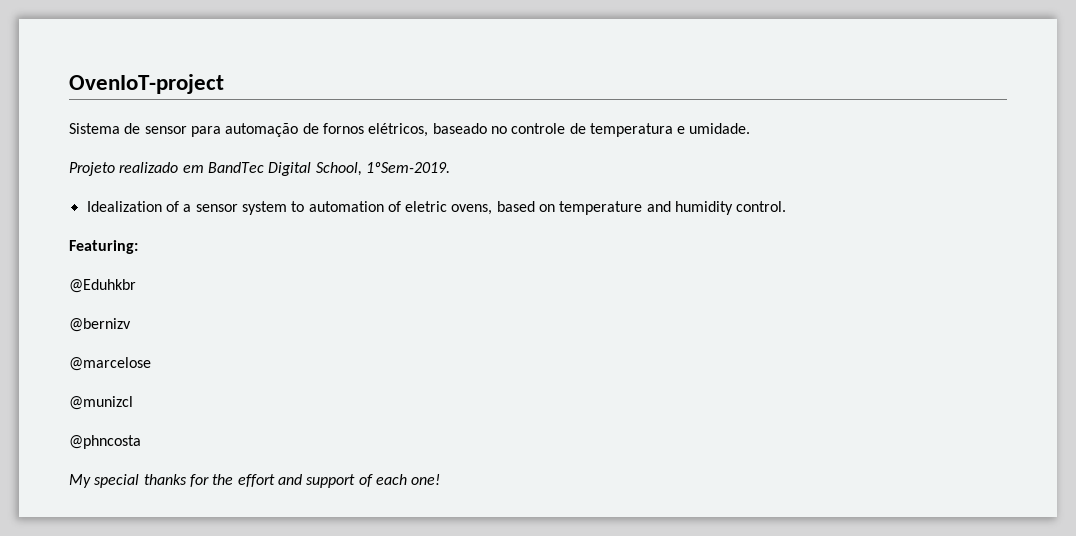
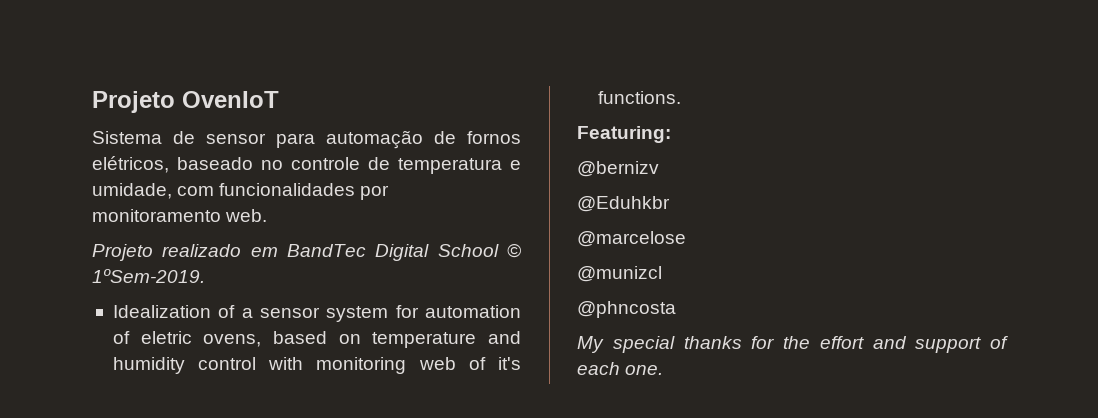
[69,74,224,94] OvenIoT-project -> [92,91,279,113] Projeto OvenIoT
[689,123,751,134] umidade. -> [92,183,390,200] [92,209,268,222] umidade, com funcionalidades por monitoramento web.
[315,162,362,176] School, -> [437,243,521,258] School ©
[291,201,305,212] to -> [395,305,419,318] for
[736,201,787,212] control. -> [198,357,521,374] [597,91,681,104] control with monitoring web of it's functions.
(138, 247) none -> [577,161,659,177] // @bernizv
[69,318,131,332] // @bernizv -> (670, 204) none
[411,474,441,485] one! -> [625,365,664,375] one.

